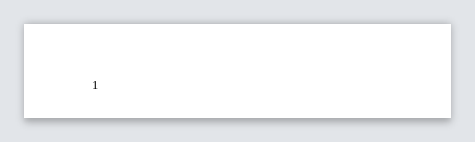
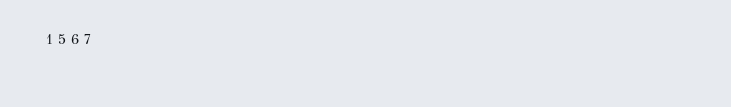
(98, 85) none -> [58,34,91,44] 5 6 7

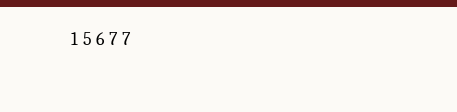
(91, 39) none -> [121,32,131,45] 7

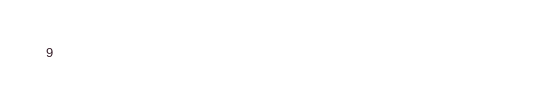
[71,32,131,45] 1 5 6 7 7 -> [46,48,53,57] 9

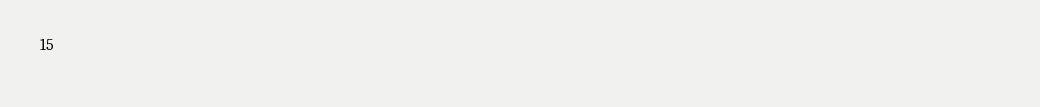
[46,48,53,57] 9 -> [40,38,54,50] 15

